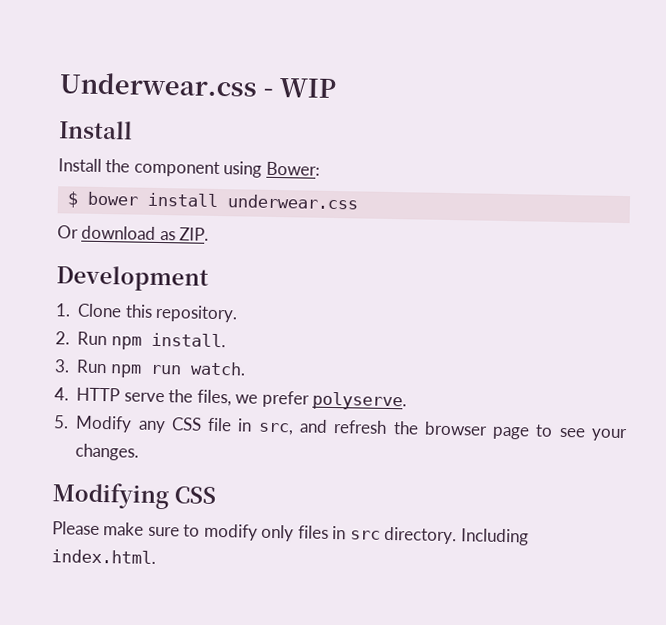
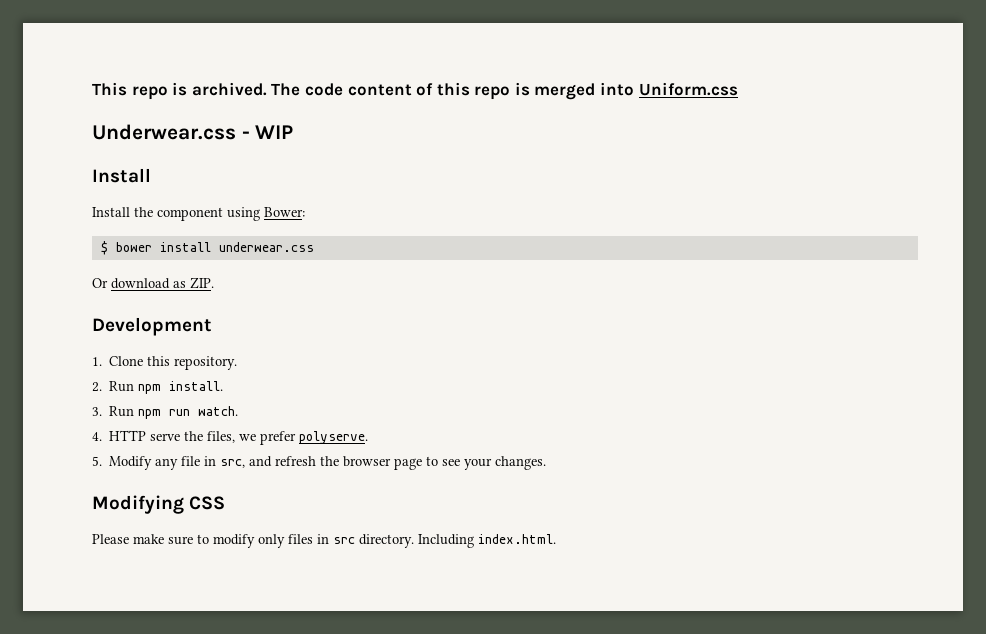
(59, 84) none -> [92,82,738,100] This repo is archived. The code content of this repo is merged into Uniform.css //
[170,417,202,431] CSS -> (179, 464) none

